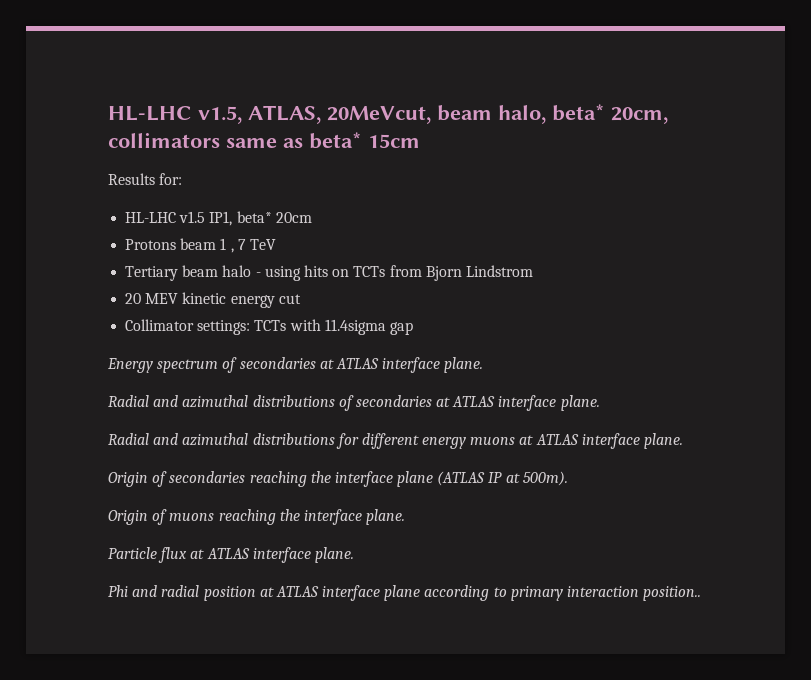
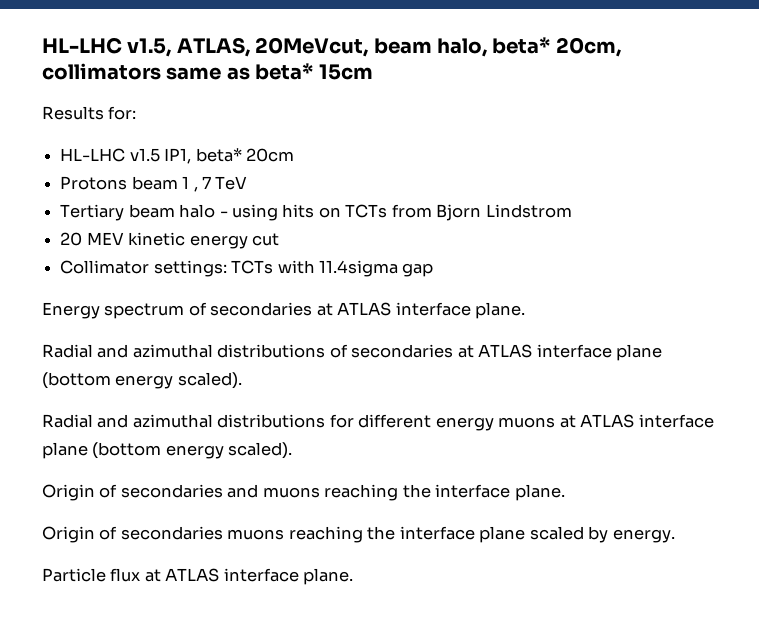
[560,395,600,411] plane. -> [616,344,663,361] [42,372,242,389] plane (bottom energy scaled).
(640, 441) none -> [42,442,293,459] [42,484,511,501] plane (bottom energy scaled). // Origin of secondaries and muons reaching the interface
(246, 477) none -> [227,529,285,540] muons
[437,471,568,486] [108,509,406,525] (ATLAS IP at 500m). // Origin of muons reaching the interface plane. -> [529,526,675,543] scaled by energy.
[108,585,702,601] // Phi and radial position at ATLAS interface plane according to primary interaction position.. -> (354, 576) none

